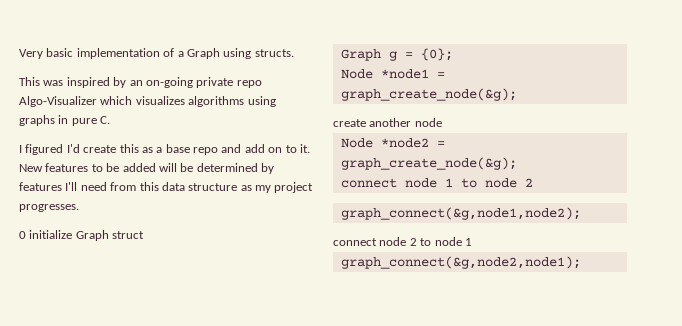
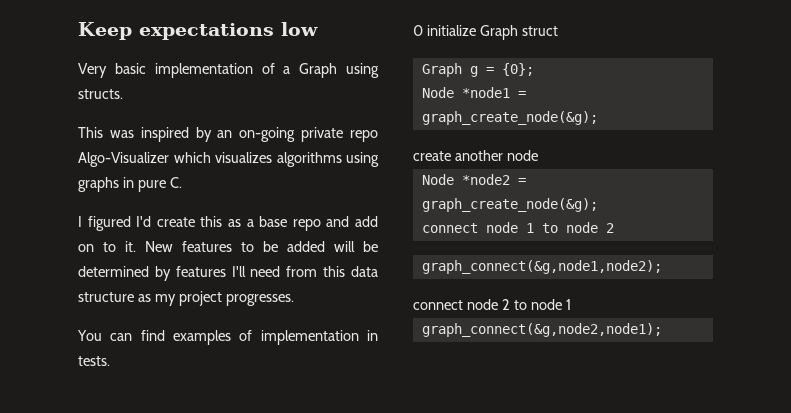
(19, 54) none -> [78,22,318,40] Keep expectations low //
(79, 208) none -> [77,330,378,345] [78,356,110,366] // You can find examples of implementation in tests.

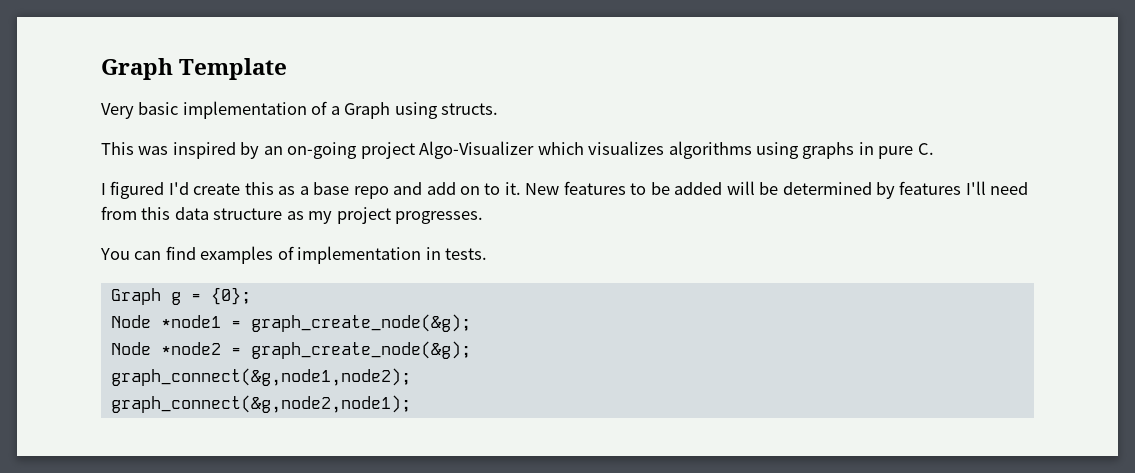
[78,22,318,40] Keep expectations low -> [101,58,288,80] Graph Template
[301,127,378,142] private repo -> [360,142,415,159] project
[413,25,558,40] // 0 initialize Graph struct -> (488, 254) none
[413,150,538,161] // create another node -> (471, 323) none
[421,222,614,233] [421,260,662,274] [413,299,571,310] connect node 1 to node 2 // graph_connect(&g,node1,node2); // connect node 2 to node 1 -> [110,368,411,386] graph_connect(&g,node1,node2);

